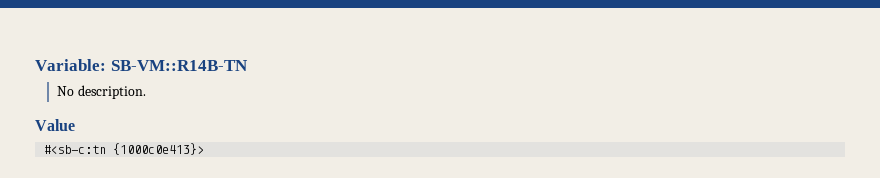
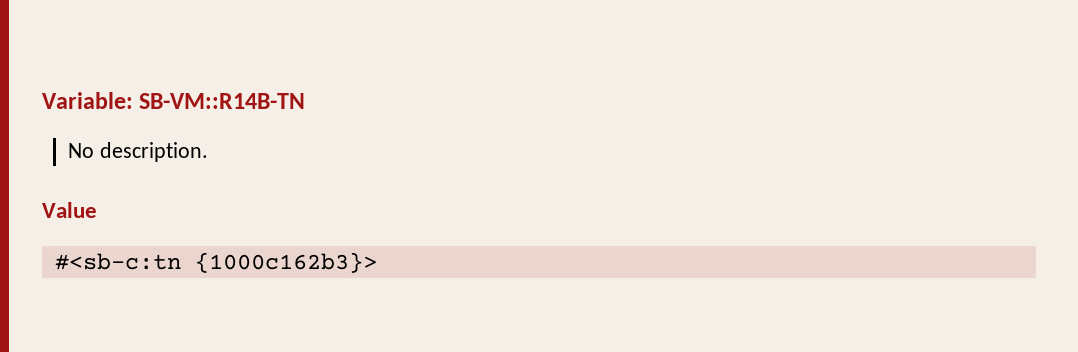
[113,143,205,155] {1000c0e413}> -> [194,252,377,273] {1000c162b3}>

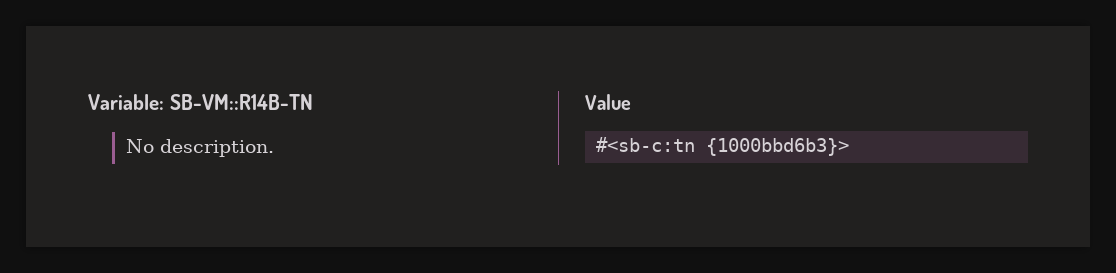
[194,252,377,273] {1000c162b3}> -> [706,138,850,156] {1000bbd6b3}>

